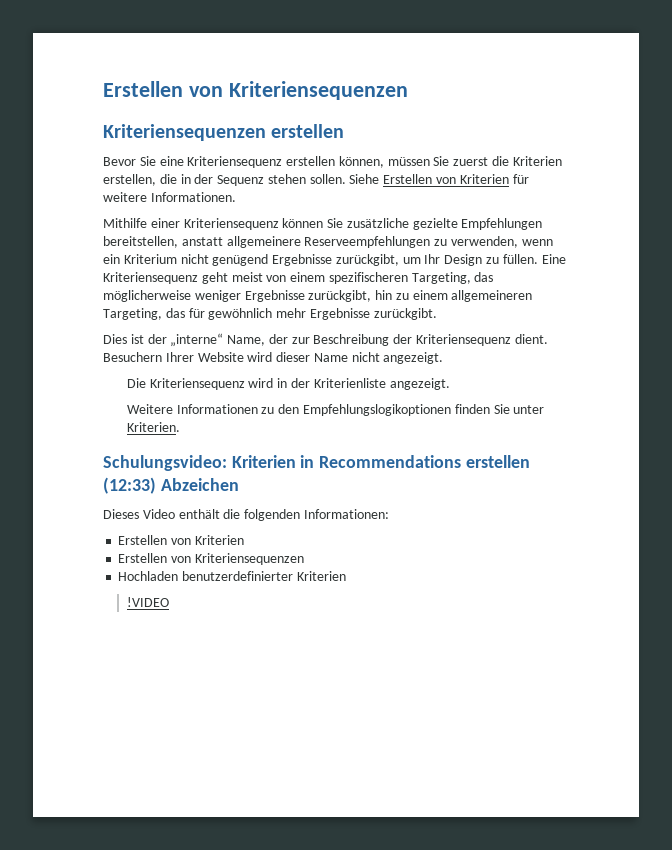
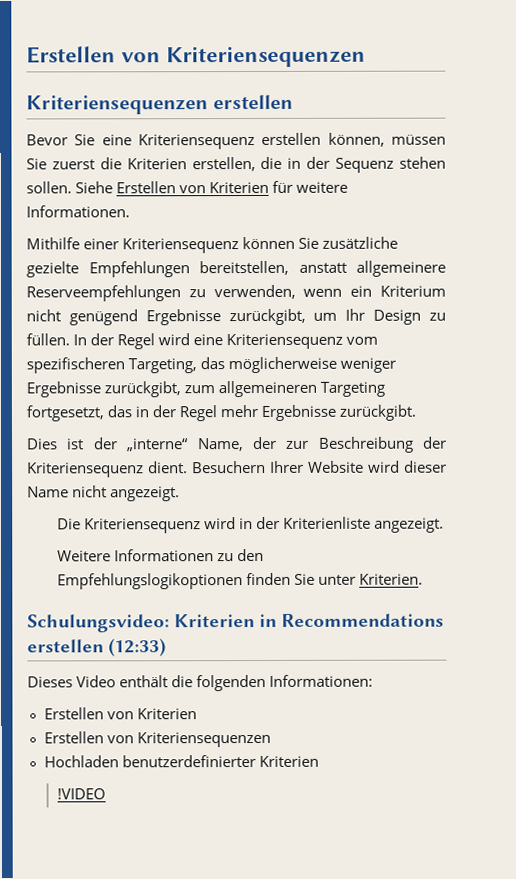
[541,254,566,264] [103,272,326,284] Eine Kriteriensequenz geht meist von einem -> [73,333,379,350] In der Regel wird eine Kriteriensequenz vom
[375,290,533,302] [103,308,273,320] hin zu einem allgemeineren Targeting, das für gewöhnlich -> [184,380,386,398] [26,405,218,422] zum allgemeineren Targeting fortgesetzt, das in der Regel
[160,478,239,491] Abzeichen -> (167, 647) none

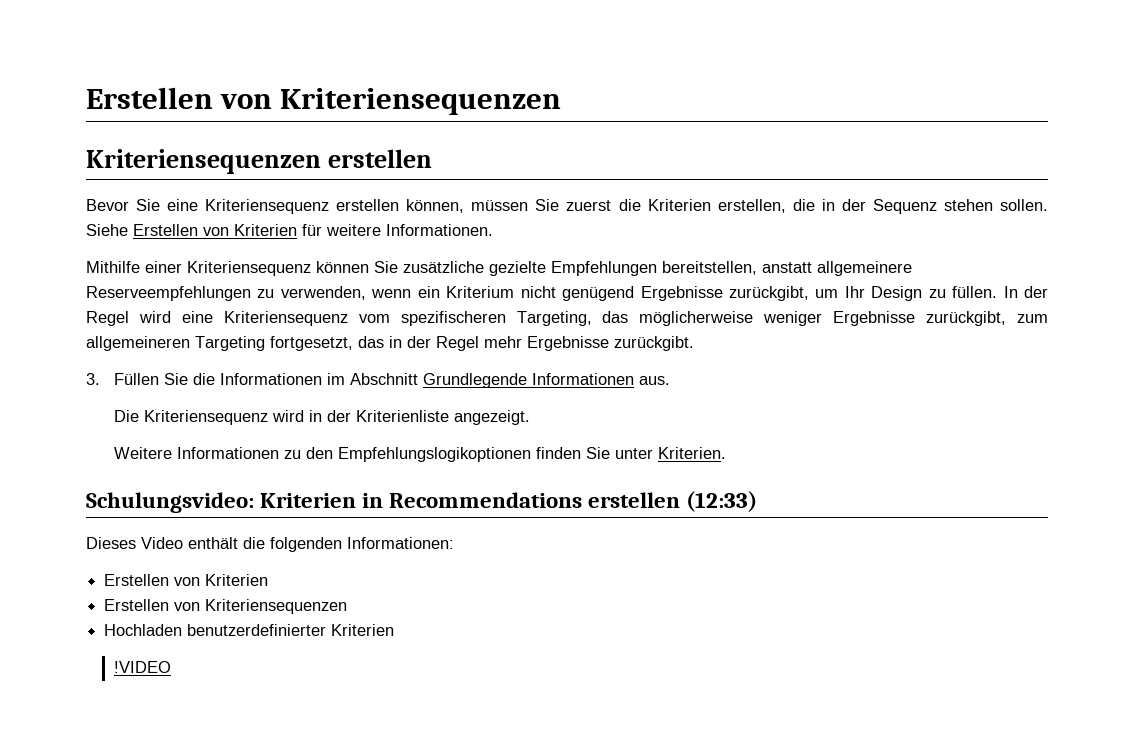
[26,436,447,453] [27,460,447,478] [27,485,181,502] Dies ist der „interne“ Name, der zur Beschreibung der Kriteriensequenz dient. Besuchern Ihrer Website wird dieser Name nicht angezeigt. -> [86,373,670,388] 3. Füllen Sie die Informationen im Abschnitt Grundlegende Informationen aus.

